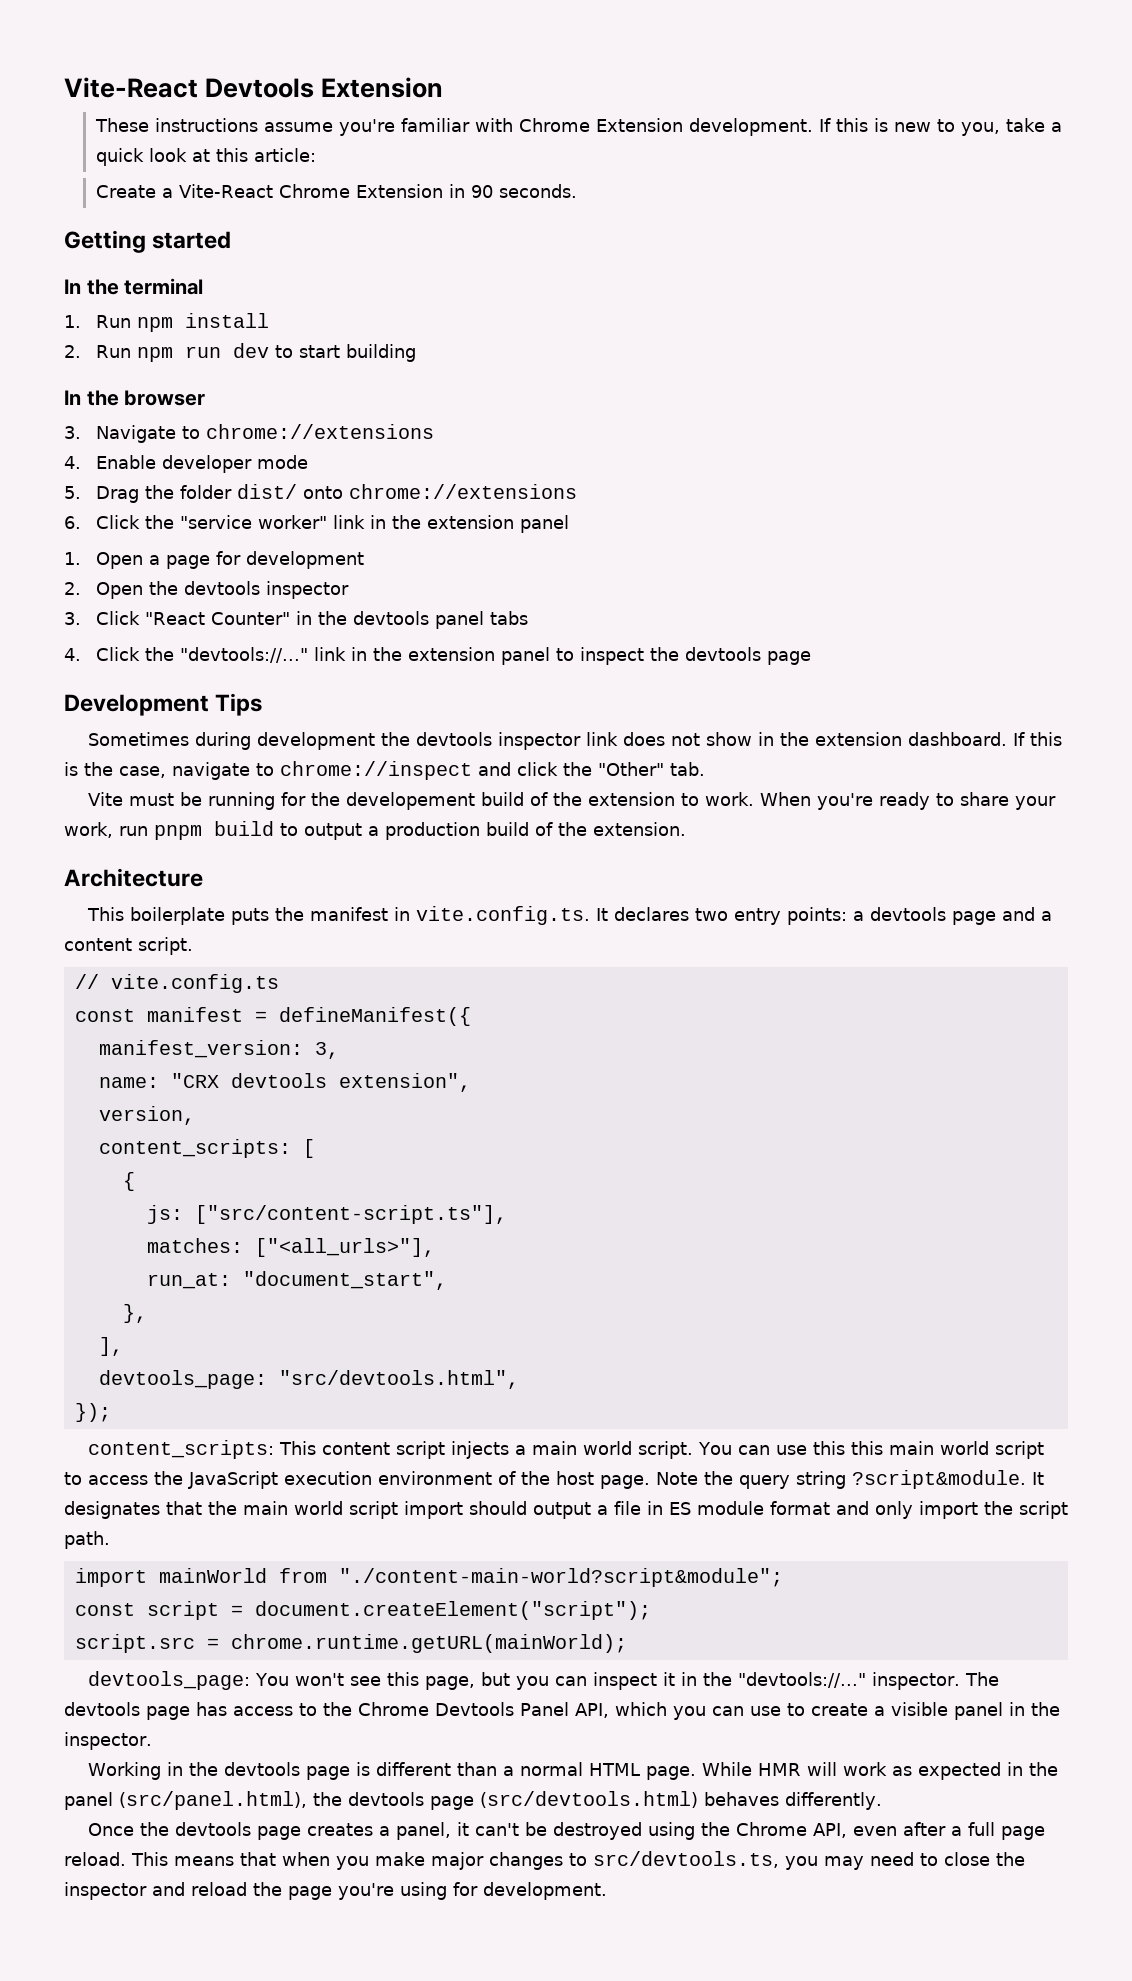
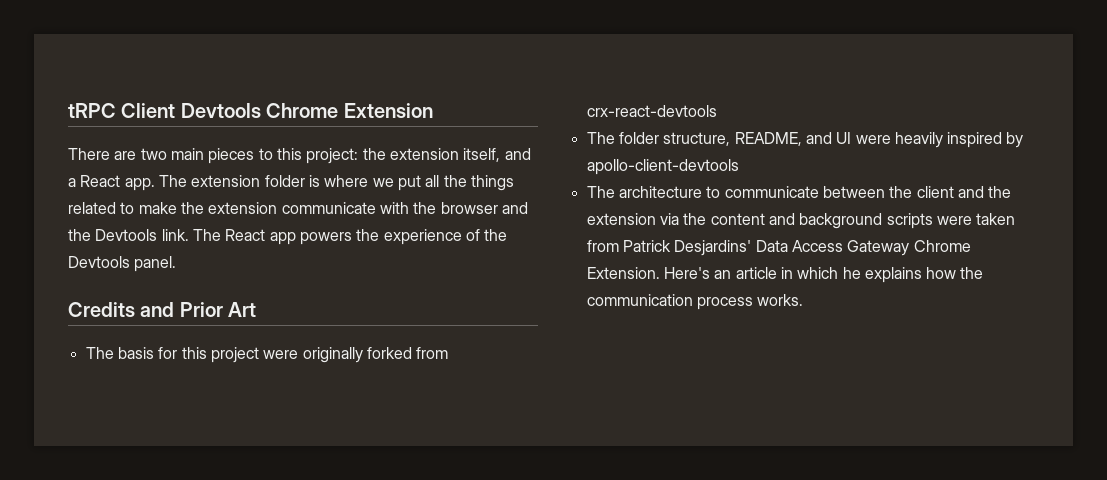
[64,77,444,98] [94,118,1062,136] [95,148,316,166] [95,184,577,198] [64,230,232,253] [64,278,204,295] [64,313,269,332] [64,343,416,362] [64,390,206,406] [64,424,434,443] [64,455,308,473] [64,484,577,503] [64,515,569,533] [64,551,364,569] [64,581,349,599] [64,611,528,629] [64,647,811,665] [64,693,263,716] [88,732,1063,750] [64,761,705,780] [88,792,1057,810] [64,821,686,840] [64,868,203,887] [87,906,1053,925] [64,937,193,955] [74,974,279,993] [74,1007,471,1026] [98,1040,339,1059] [98,1073,471,1092] [98,1106,195,1125] [98,1139,315,1158] [122,1172,135,1191] [146,1205,507,1224] [146,1238,435,1257] [146,1271,447,1290] [122,1304,147,1323] [98,1337,123,1356] [98,1370,519,1389] [74,1403,111,1422] [88,1440,1045,1459] [64,1470,1044,1489] [64,1501,1068,1519] [64,1531,110,1549] [74,1568,783,1587] [74,1601,651,1620] [74,1634,627,1653] [88,1671,1000,1690] [64,1702,1060,1720] [64,1732,152,1750] [88,1762,1059,1780] [64,1791,882,1810] [88,1822,1046,1840] [64,1851,1025,1870] [64,1882,607,1900] Vite-React Devtools Extension // These instructions assume you're familiar with Chrome Extension development. If this is new to you, take a quick look at this article: // Create a Vite-React Chrome Extension in 90 seconds. // Getting started // In the terminal // 1. Run npm install // 2. Run npm run dev to start building // In the browser // 3. Navigate to chrome://extensions // 4. Enable developer mode // 5. Drag the folder dist/ onto chrome://extensions // 6. Click the "service worker" link in the extension panel // 1. Open a page for development // 2. Open the devtools inspector // 3. Click "React Counter" in the devtools panel tabs // 4. Click the "devtools://..." link in the extension panel to inspect the devtools page // Development Tips // Sometimes during development the devtools inspector link does not show in the extension dashboard. If this is the case, navigate to chrome://inspect and click the "Other" tab. // Vite must be running for the developement build of the extension to work. When you're ready to share your work, run pnpm build to output a production build of the extension. // Architecture // This boilerplate puts the manifest in vite.config.ts. It declares two entry points: a devtools page and a content script. // // vite.config.ts // const manifest = defineManifest({ // manifest_version: 3, // name: "CRX devtools extension", // version, // content_scripts: [ // { // js: ["src/content-script.ts"], // matches: ["<all_urls>"], // run_at: "document_start", // }, // ], // devtools_page: "src/devtools.html", // }); // content_scripts: This content script injects a main world script. You can use this this main world script to access the JavaScript execution environment of the host page. Note the query string ?script&module. It designates that the main world script import should output a file in ES module format and only import the script path. // import mainWorld from "./content-main-world?script&module"; // const script = document.createElement("script"); // script.src = chrome.runtime.getURL(mainWorld); // devtools_page: You won't see this page, but you can inspect it in the "devtools://..." inspector. The devtools page has access to the Chrome Devtools Panel API, which you can use to create a visible panel in the inspector. // Working in the devtools page is different than a normal HTML page. While HMR will work as expected in the panel (src/panel.html), the devtools page (src/devtools.html) behaves differently. // Once the devtools page creates a panel, it can't be destroyed using the Chrome API, even after a full page reload. This means that when you make major changes to src/devtools.ts, you may need to close the inspector and reload the page you're using for development. -> [68,103,433,118] [68,148,531,164] [68,175,514,191] [68,202,528,214] [68,229,508,245] [68,256,177,272] [68,302,257,317] [85,347,449,363] [586,105,717,117] [586,132,1024,148] [586,159,739,175] [586,186,1012,198] [586,213,1016,229] [586,240,971,256] [586,267,984,283] [586,294,804,310] tRPC Client Devtools Chrome Extension // There are two main pieces to this project: the extension itself, and a React app. The extension folder is where we put all the things related to make the extension communicate with the browser and the Devtools link. The React app powers the experience of the Devtools panel. // Credits and Prior Art // The basis for this project were originally forked from crx-react-devtools // The folder structure, README, and UI were heavily inspired by apollo-client-devtools // The architecture to communicate between the client and the extension via the content and background scripts were taken from Patrick Desjardins' Data Access Gateway Chrome Extension. Here's an article in which he explains how the communication process works.

